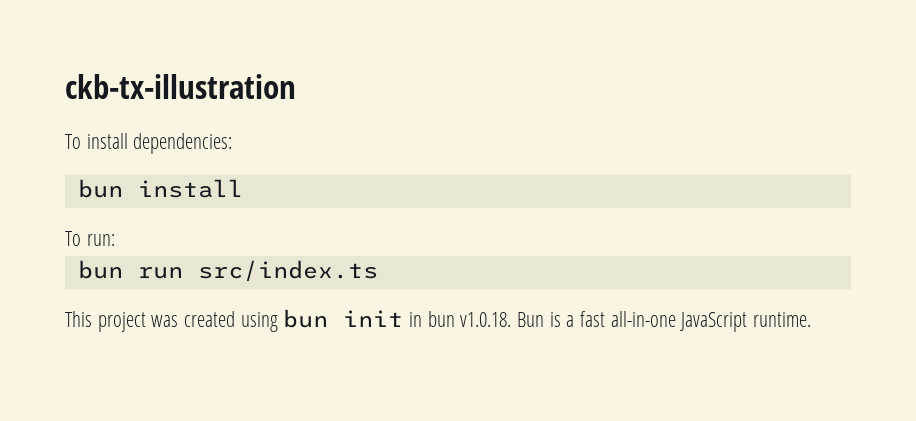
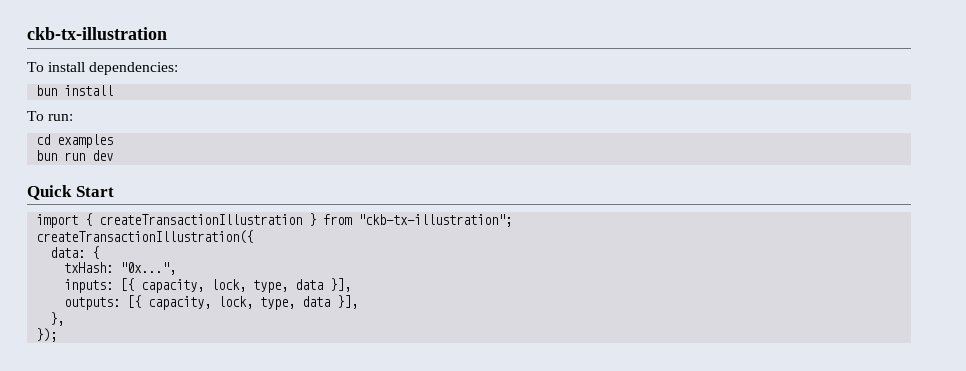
(115, 240) none -> [36,134,114,148] // cd examples
[197,260,378,282] [65,309,812,332] src/index.ts // This project was created using bun init in bun v1.0.18. Bun is a fast all-in-one JavaScript runtime. -> [92,150,114,161] [27,185,114,200] [36,213,513,228] [36,230,254,244] [50,246,100,259] [64,262,177,275] [64,278,352,293] [64,295,359,310] [50,312,65,326] [36,328,58,342] dev // Quick Start // import { createTransactionIllustration } from "ckb-tx-illustration"; // createTransactionIllustration({ // data: { // txHash: "0x...", // inputs: [{ capacity, lock, type, data }], // outputs: [{ capacity, lock, type, data }], // }, // });

